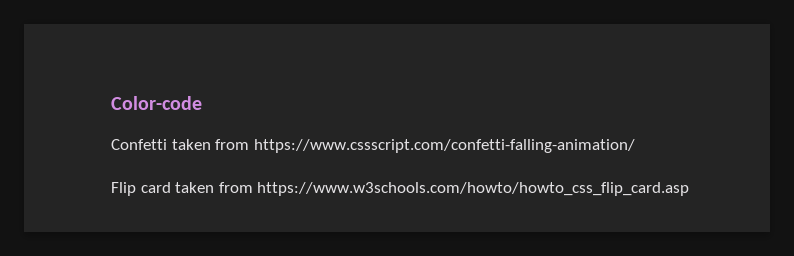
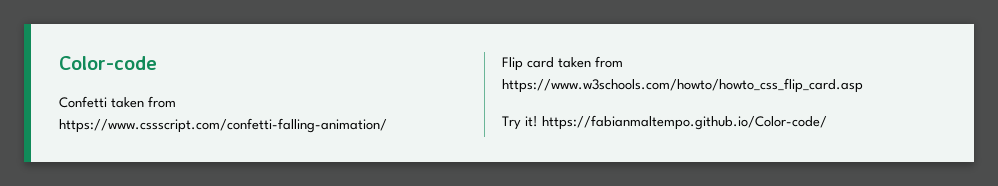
(690, 189) none -> [502,115,827,130] // Try it! https://fabianmaltempo.github.io/Color-code/

